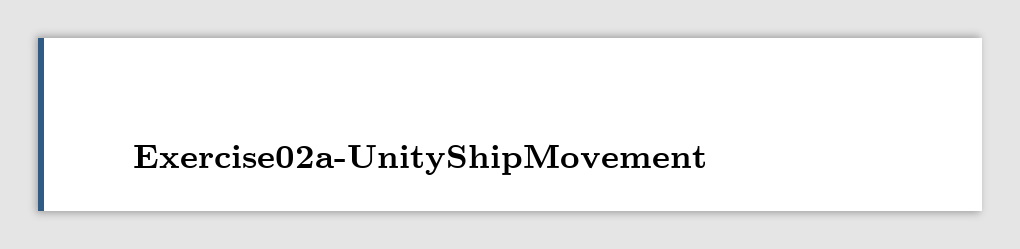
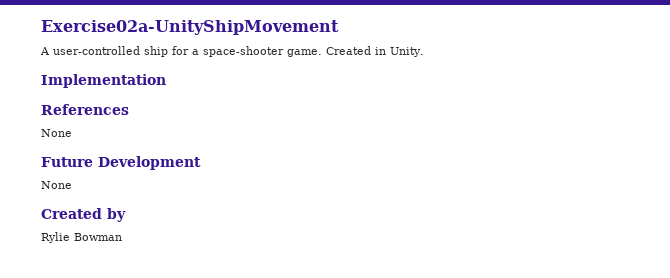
(707, 159) none -> [40,46,424,57] [41,74,166,88] [41,104,129,115] [41,129,72,137] [41,156,201,170] [41,181,72,189] [41,208,126,222] [41,232,122,243] // A user-controlled ship for a space-shooter game. Created in Unity. // Implementation // References // None // Future Development // None // Created by // Rylie Bowman

